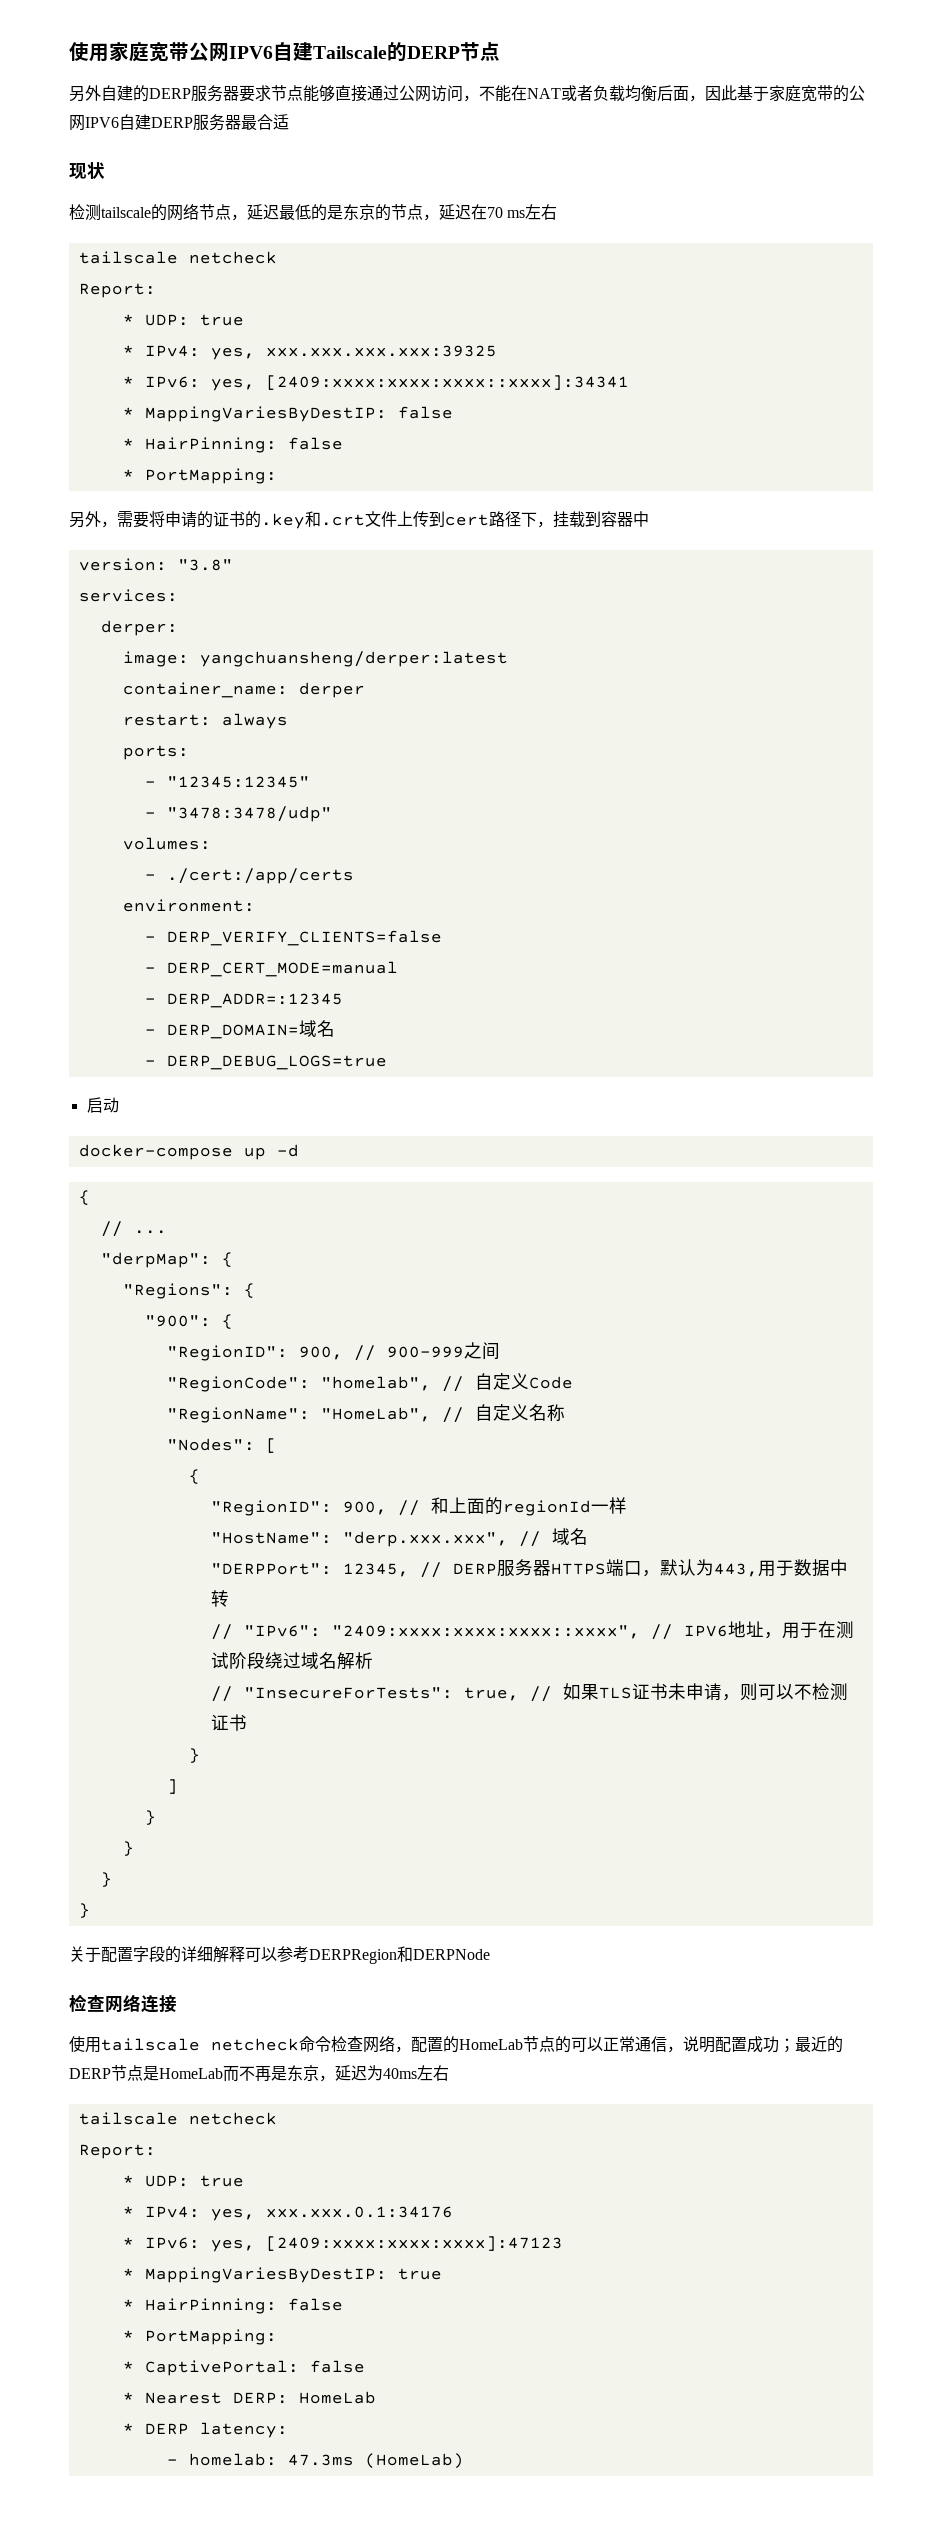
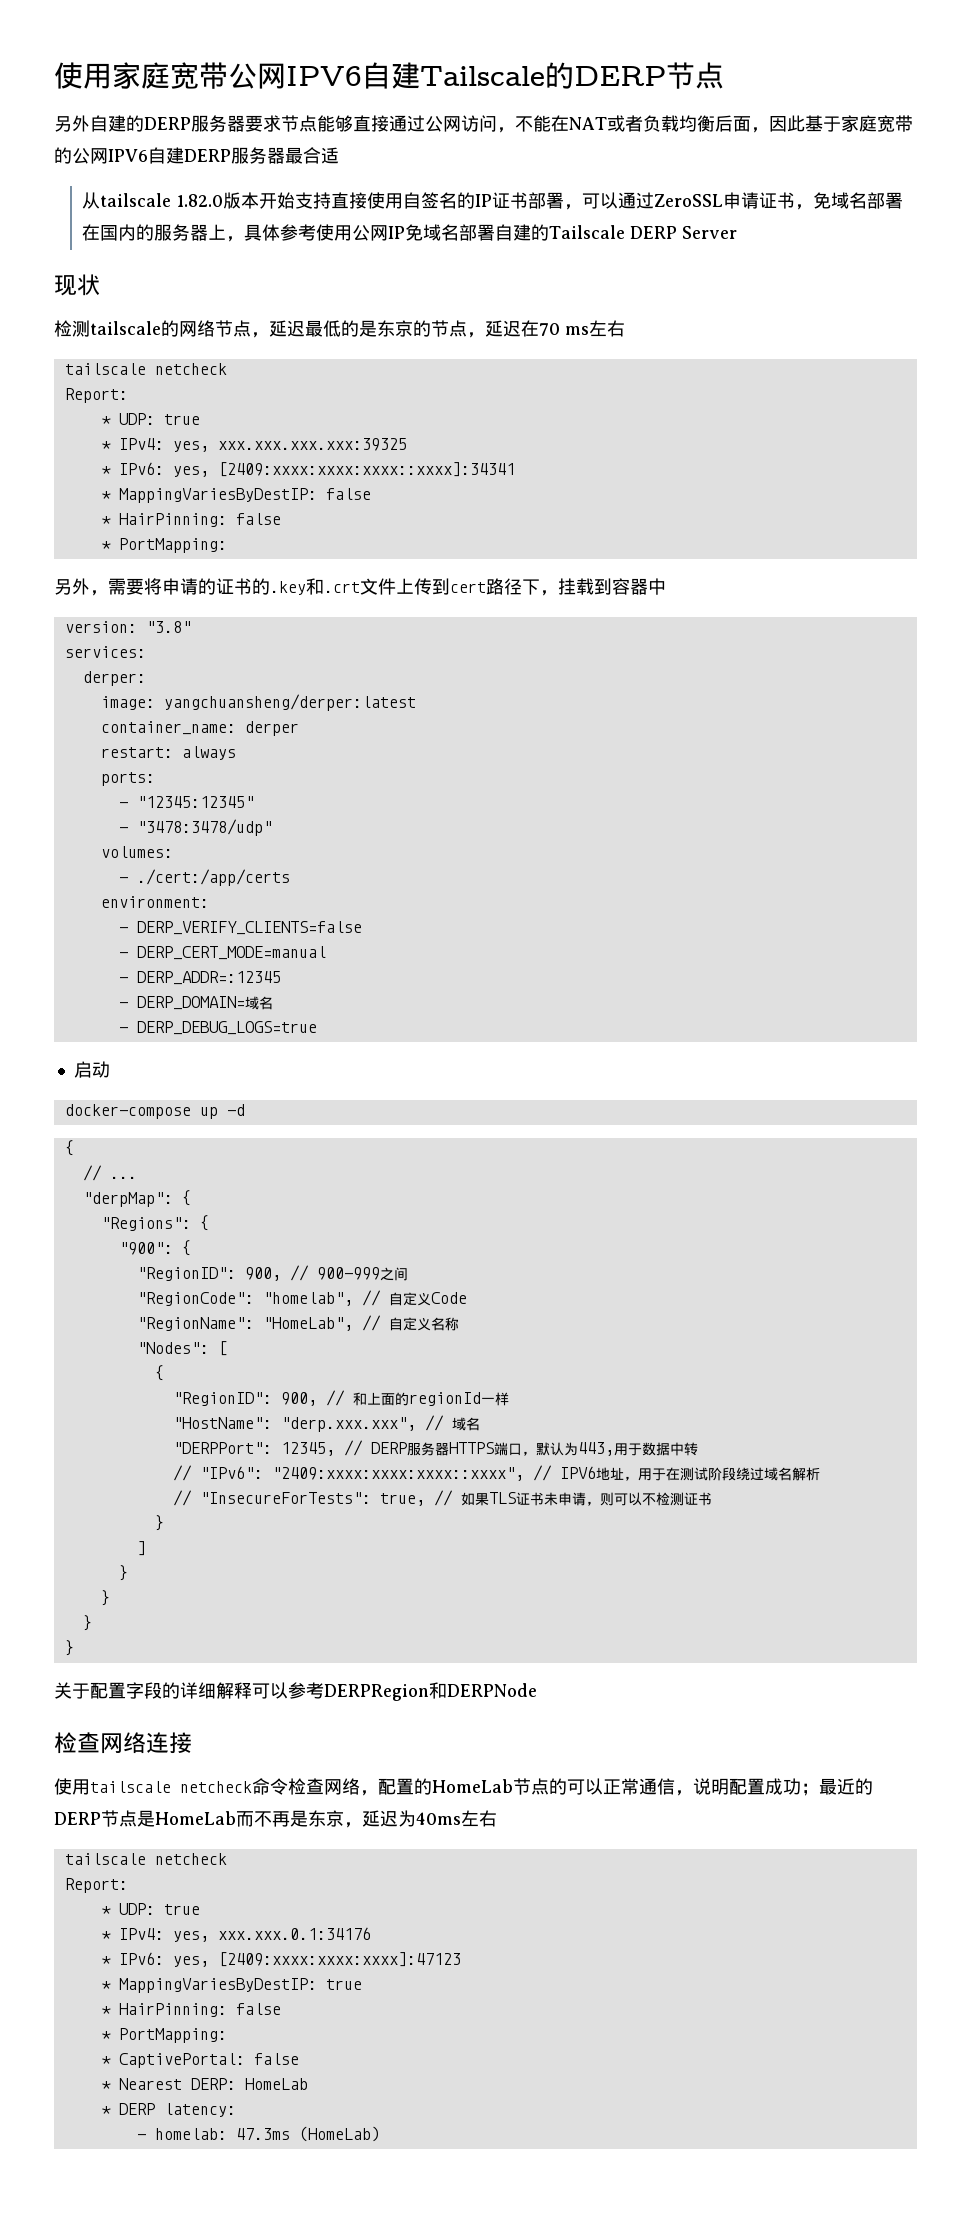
(289, 122) none -> [82,192,904,210] [82,224,738,242] // 从tailscale 1.82.0版本开始支持直接使用自签名的IP证书部署，可以通过ZeroSSL申请证书，免域名部署在国内的服务器上，具体参考使用公网IP免域名部署自建的Tailscale DERP Server

